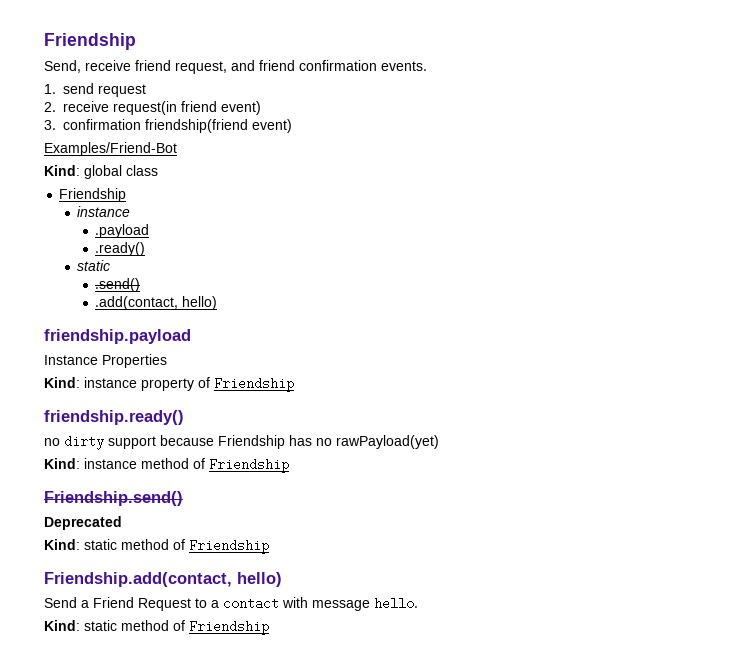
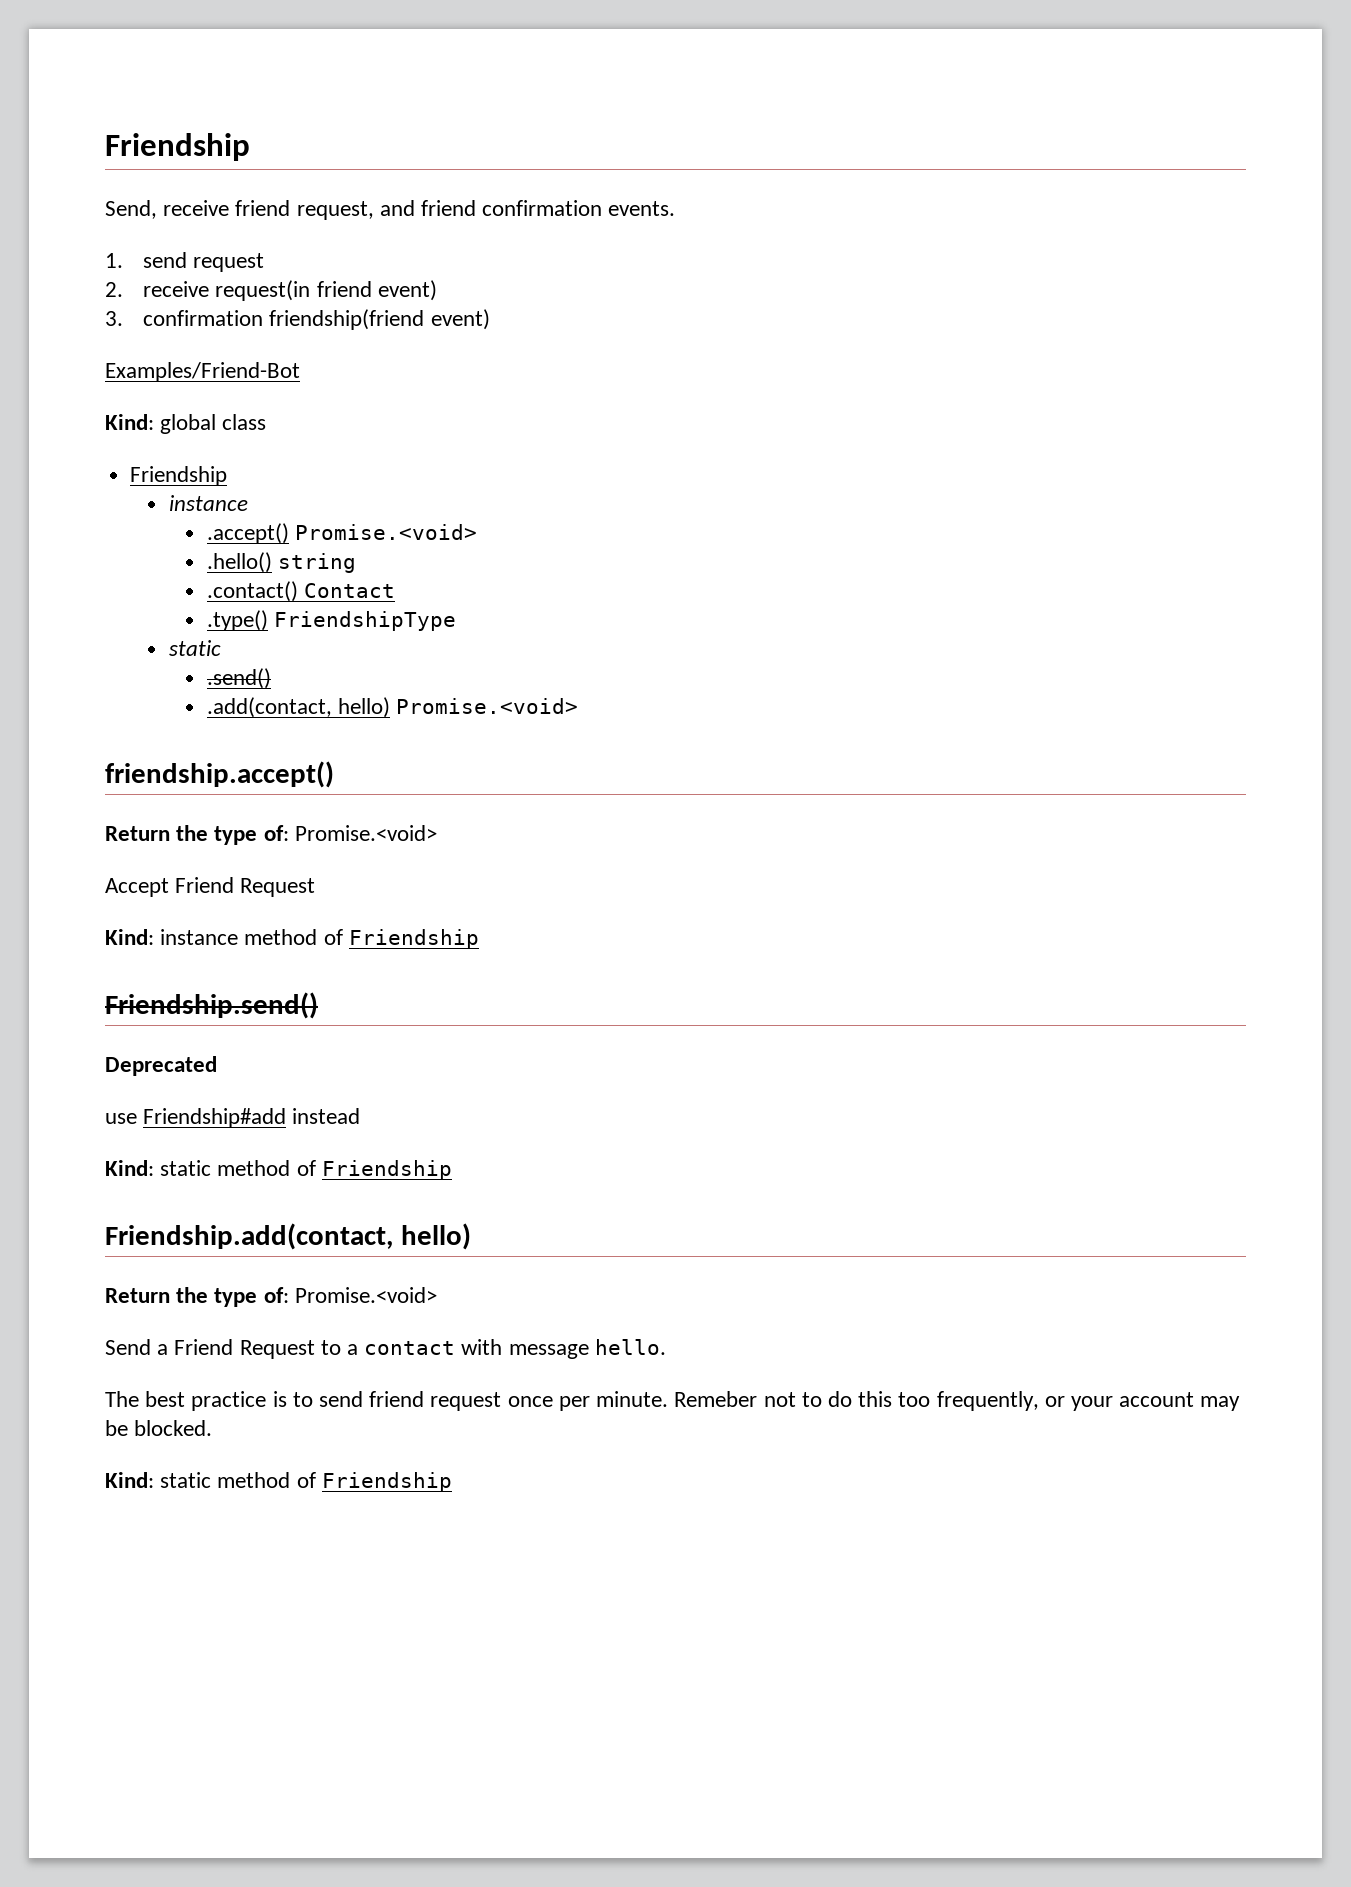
[95,224,150,238] [95,242,146,256] [77,260,111,271] [95,278,141,292] [95,296,218,310] [44,329,191,344] [44,354,167,368] [44,377,294,392] [44,410,184,425] [44,435,439,450] .payload // .ready() // static // .send() // .add(contact, hello) // friendship.payload // Instance Properties // Kind: instance property of Friendship // friendship.ready() // no dirty support because Friendship has no rawPayload(yet) -> [206,523,478,544] [206,552,357,573] [206,581,396,602] [206,610,457,631] [168,640,221,656] [206,668,271,689] [206,697,579,718] [105,761,334,788] [105,825,437,845] [105,877,316,897] .accept() Promise.<void> // .hello() string // .contact() Contact // .type() FriendshipType // static // .send() // .add(contact, hello) Promise.<void> // friendship.accept() // Return the type of: Promise.<void> // Accept Friend Request
(122, 523) none -> [105,1108,361,1128] // use Friendship#add instead
(282, 579) none -> [105,1287,437,1307] // Return the type of: Promise.<void>
(418, 603) none -> [105,1391,1241,1411] [105,1420,213,1436] // The best practice is to send friend request once per minute. Remeber not to do this too frequently, or your account may be blocked.

